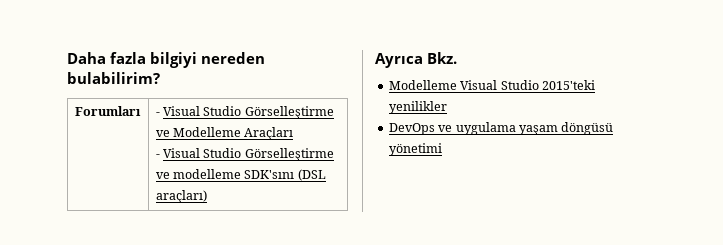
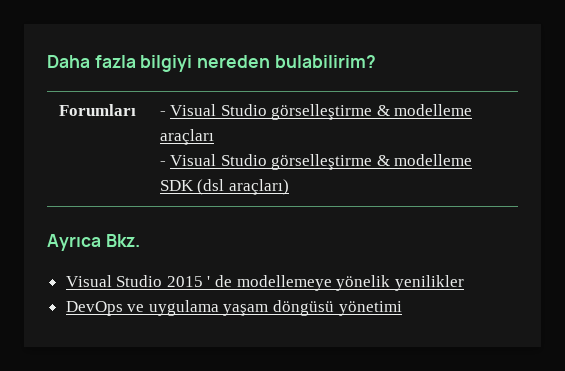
[244,106,334,119] [155,127,294,140] [155,148,334,161] [155,169,326,181] Görselleştirme ve Modelleme Araçları // - Visual Studio Görselleştirme ve modelleme SDK'sını (DSL -> [271,104,473,120] [159,129,214,145] [159,154,473,170] [159,179,225,195] görselleştirme & modelleme araçları // - Visual Studio görselleştirme & modelleme SDK (dsl
[388,80,595,90] Modelleme Visual Studio 2015'teki -> [65,275,391,291] Visual Studio 2015 ' de modellemeye yönelik

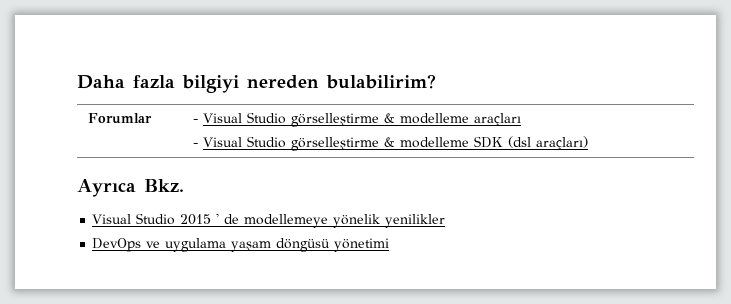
[58,104,136,116] Forumları -> [88,113,153,124] Forumlar

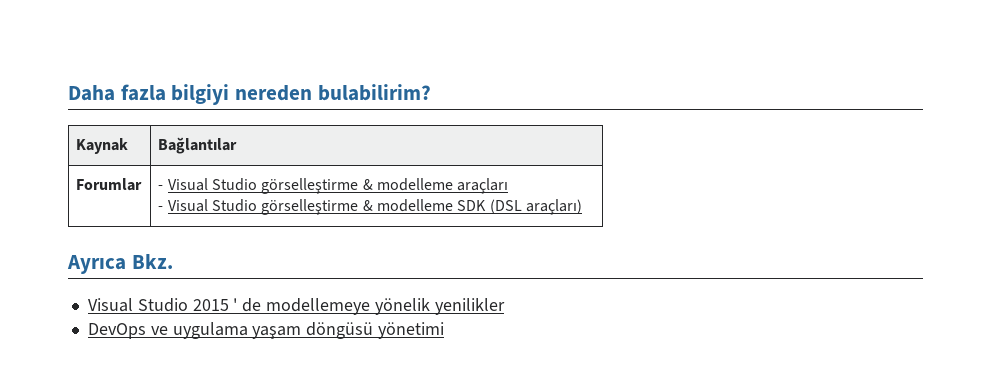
(436, 81) none -> [76,138,129,154] [158,137,238,154] // Kaynak | Bağlantılar
[508,136,532,148] (dsl -> [489,199,522,214] (DSL

